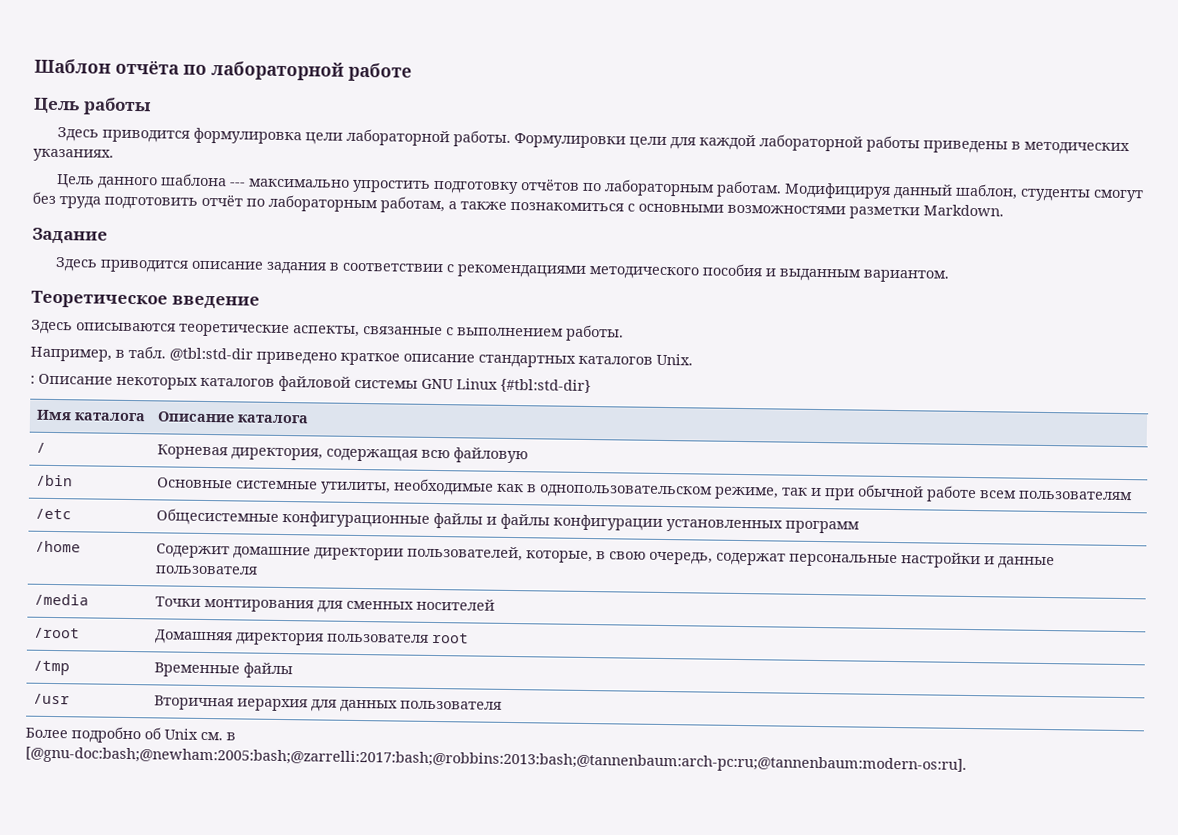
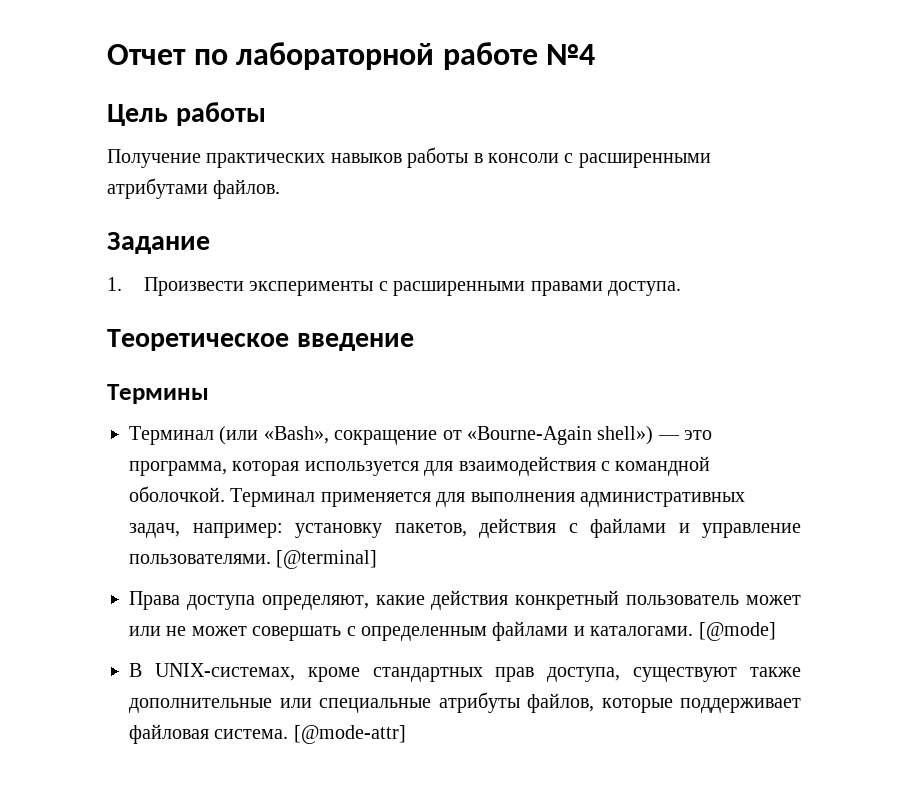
[34,58,179,75] Шаблон отчёта -> [107,44,186,65] Отчет
(412, 72) none -> [546,44,596,65] №4
[56,127,1130,156] [33,148,114,162] [55,173,1144,203] [32,191,1004,220] [32,227,108,244] [54,256,949,283] [31,290,260,309] [31,319,624,342] [30,345,693,368] [30,373,591,394] [35,409,146,422] [156,411,309,424] [35,442,46,453] [156,444,528,464] [35,474,73,487] [156,477,1133,503] [34,508,72,520] [155,508,860,534] [34,540,81,553] [155,543,1055,570] [154,565,258,575] [33,593,89,606] [154,596,495,613] [33,627,80,639] [154,629,469,646] [32,660,70,676] [153,662,293,679] [32,693,70,705] [153,695,502,713] [25,726,236,744] [25,746,967,774] Здесь приводится формулировка цели лабораторной работы. Формулировки цели для каждой лабораторной работы приведены в методических указаниях. // Цель данного шаблона --- максимально упростить подготовку отчётов по лабораторным работам. Модифицируя данный шаблон, студенты смогут без труда подготовить отчёт по лабораторным работам, а также познакомиться с основными возможностями разметки Markdown. // Задание // Здесь приводится описание задания в соответствии с рекомендациями методического пособия и выданным вариантом. // Теоретическое введение // Здесь описываются теоретические аспекты, связанные с выполнением работы. // Например, в табл. @tbl:std-dir приведено краткое описание стандартных каталогов Unix. // : Описание некоторых каталогов файловой системы GNU Linux {#tbl:std-dir} // Имя каталога | Описание каталога // / | Корневая директория, содержащая всю файловую // /bin | Основные системные утилиты, необходимые как в однопользовательском режиме, так и при обычной работе всем пользователям // /etc | Общесистемные конфигурационные файлы и файлы конфигурации установленных программ // /home | Содержит домашние директории пользователей, которые, в свою очередь, содержат персональные настройки и данные пользователя // /media | Точки монтирования для сменных носителей // /root | Домашняя директория пользователя root // /tmp | Временные файлы // /usr | Вторичная иерархия для данных пользователя // Более подробно об Unix см. в [@gnu-doc:bash;@newham:2005:bash;@zarrelli:2017:bash;@robbins:2013:bash;@tannenbaum:arch-pc:ru;@tannenbaum:modern-os:ru]. -> [107,147,711,168] [107,178,281,199] [107,232,210,254] [107,277,681,296] [107,329,414,351] [107,384,209,404] [129,426,713,445] [129,456,711,476] [129,486,745,507] [129,518,801,538] [129,550,378,569] [129,590,801,610] [129,621,776,641] [129,663,801,682] [129,692,801,713] [129,724,406,744] Получение практических навыков работы в консоли с расширенными атрибутами файлов. // Задание // 1. Произвести эксперименты с расширенными правами доступа. // Теоретическое введение // Термины // Терминал (или «Bash», сокращение от «Bourne-Again shell») — это программа, которая используется для взаимодействия с командной оболочкой. Терминал применяется для выполнения административных задач, например: установку пакетов, действия с файлами и управление пользователями. [@terminal] // Права доступа определяют, какие действия конкретный пользователь может или не может совершать с определенным файлами и каталогами. [@mode] // В UNIX-системах, кроме стандартных прав доступа, существуют также дополнительные или специальные атрибуты файлов, которые поддерживает файловая система. [@mode-attr]

